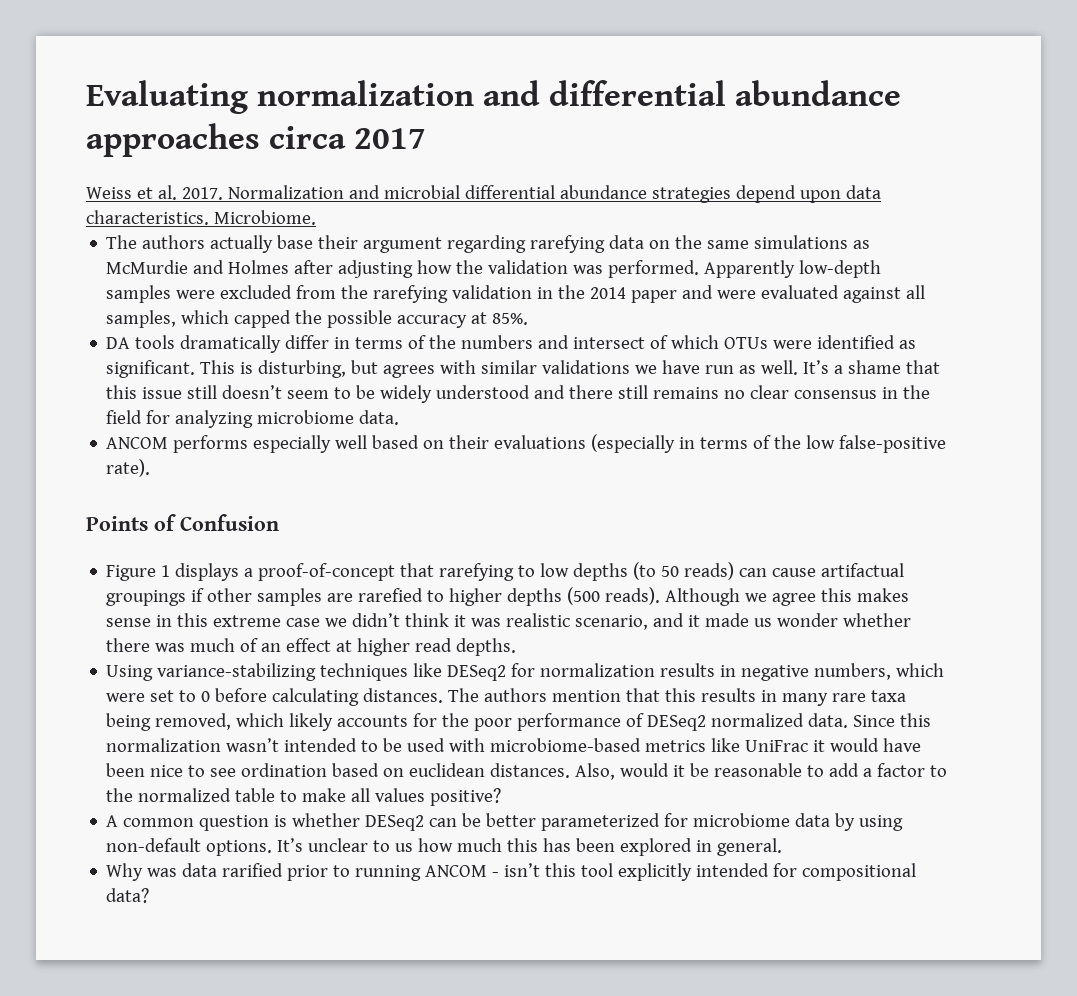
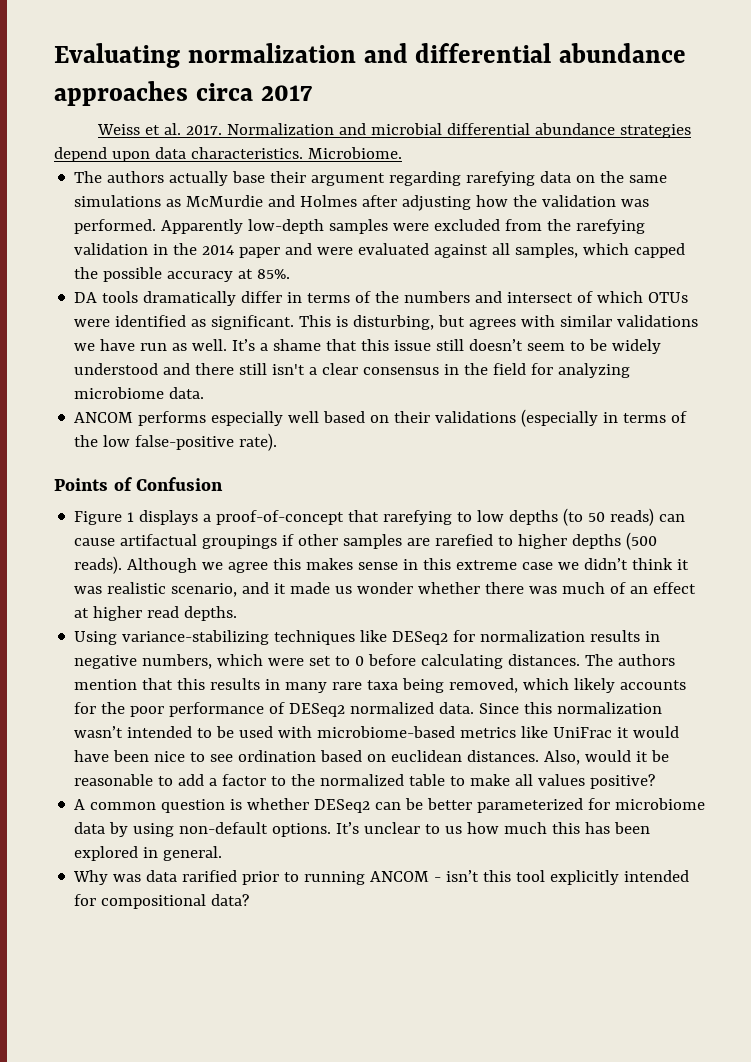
[653,387,746,399] remains no -> [272,364,318,375] isn't a
[494,435,587,449] evaluations -> [435,411,517,423] validations

